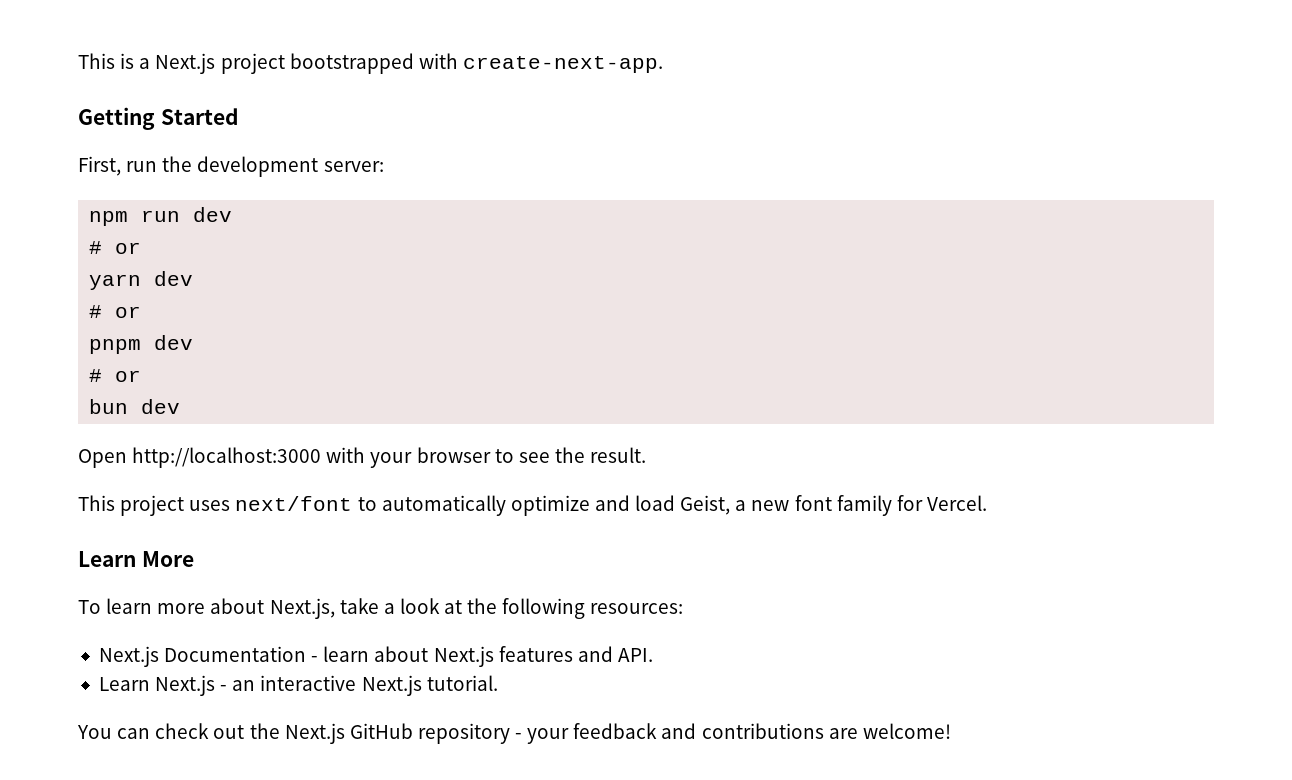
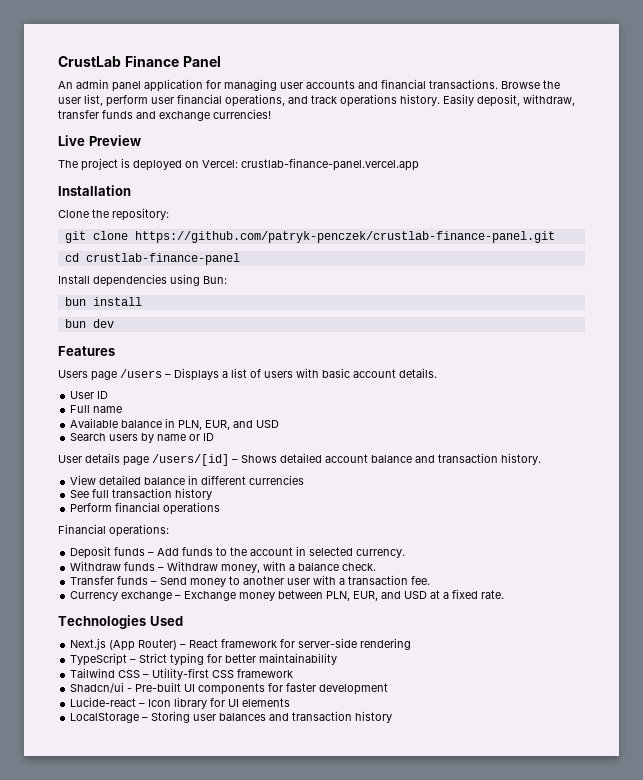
[78,53,663,74] [78,107,239,130] [78,156,384,177] [89,207,233,226] [89,241,142,254] [89,271,194,290] [89,305,142,318] [89,335,194,354] [89,369,142,382] [89,399,181,414] [78,447,647,468] [78,495,987,516] [78,551,194,567] [78,598,684,619] [98,646,653,667] [98,675,498,696] [77,723,951,744] This is a Next.js project bootstrapped with create-next-app. // Getting Started // First, run the development server: // npm run dev // # or // yarn dev // # or // pnpm dev // # or // bun dev // Open http://localhost:3000 with your browser to see the result. // This project uses next/font to automatically optimize and load Geist, a new font family for Vercel. // Learn More // To learn more about Next.js, take a look at the following resources: // Next.js Documentation - learn about Next.js features and API. // Learn Next.js - an interactive Next.js tutorial. // You can check out the Next.js GitHub repository - your feedback and contributions are welcome! -> [58,55,221,67] [58,79,560,92] [58,94,575,107] [58,109,271,121] [58,135,141,146] [58,158,419,171] [58,185,131,196] [58,208,169,221] [64,231,555,243] [64,253,240,265] [58,274,227,287] [64,297,142,306] [64,319,114,328] [58,346,115,356] [58,368,437,381] [70,391,109,399] [70,405,123,413] [70,418,280,430] [70,433,215,443] [58,453,541,466] [70,475,305,485] [70,488,213,500] [70,502,221,515] [58,524,169,537] [70,546,406,559] [70,561,377,573] [70,575,431,587] [70,589,505,601] [58,615,183,629] [70,638,412,651] [70,653,338,666] [70,668,294,680] [70,682,389,695] [70,697,291,709] [70,711,393,723] CrustLab Finance Panel // An admin panel application for managing user accounts and financial transactions. Browse the user list, perform user financial operations, and track operations history. Easily deposit, withdraw, transfer funds and exchange currencies! // Live Preview // The project is deployed on Vercel: crustlab-finance-panel.vercel.app // Installation // Clone the repository: // git clone https://github.com/patryk-penczek/crustlab-finance-panel.git // cd crustlab-finance-panel // Install dependencies using Bun: // bun install // bun dev // Features // Users page /users – Displays a list of users with basic account details. // User ID // Full name // Available balance in PLN, EUR, and USD // Search users by name or ID // User details page /users/[id] – Shows detailed account balance and transaction history. // View detailed balance in different currencies // See full transaction history // Perform financial operations // Financial operations: // Deposit funds – Add funds to the account in selected currency. // Withdraw funds – Withdraw money, with a balance check. // Transfer funds – Send money to another user with a transaction fee. // Currency exchange – Exchange money between PLN, EUR, and USD at a fixed rate. // Technologies Used // Next.js (App Router) – React framework for server-side rendering // TypeScript – Strict typing for better maintainability // Tailwind CSS – Utility-first CSS framework // Shadcn/ui - Pre-built UI components for faster development // Lucide-react – Icon library for UI elements // LocalStorage – Storing user balances and transaction history

